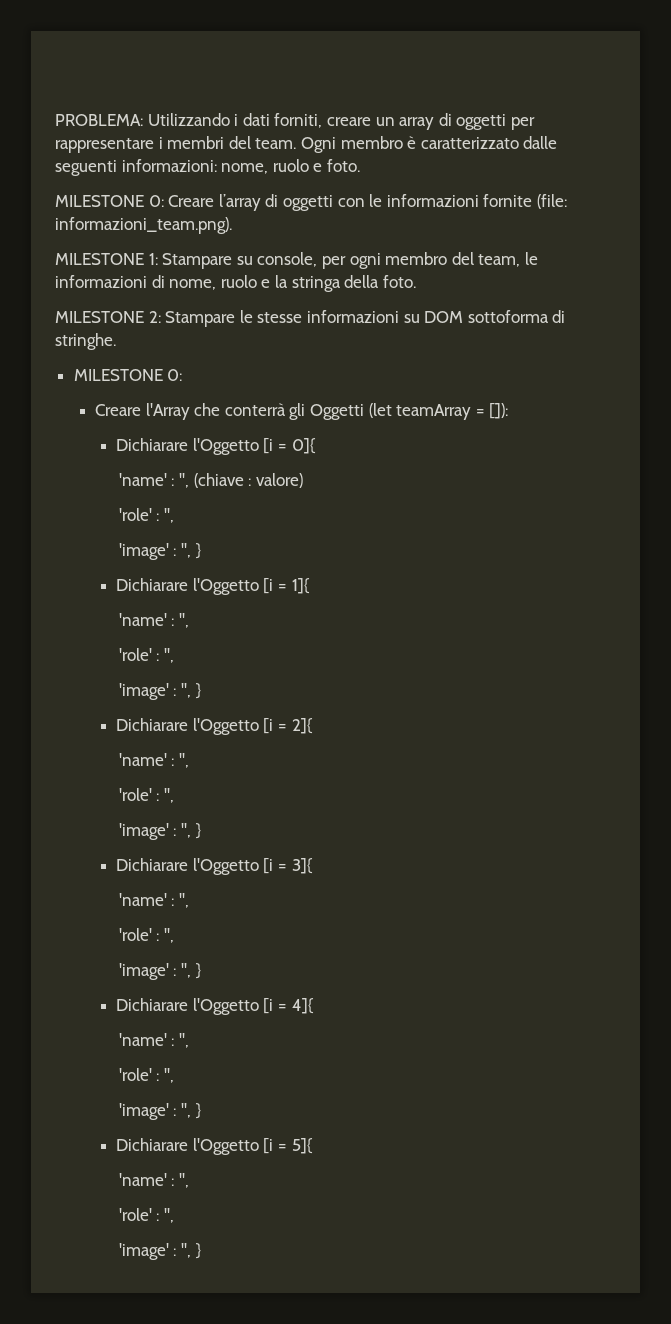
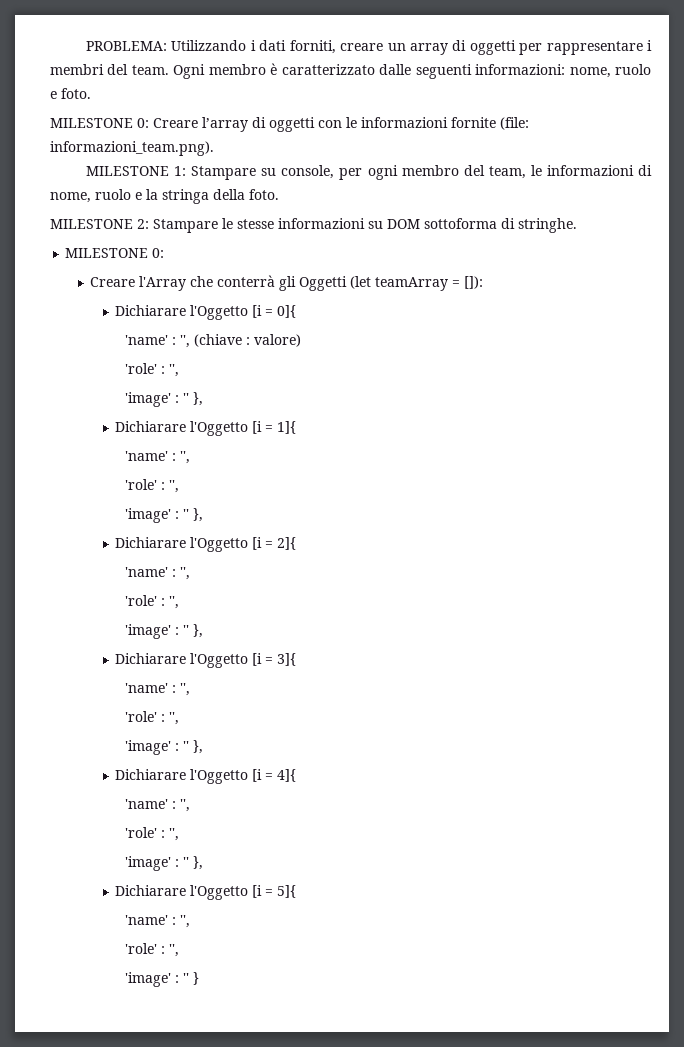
[181,543,201,559] '', } -> [182,392,203,406] '' },
[181,683,201,699] '', } -> [182,508,203,522] '' },
[181,823,201,839] '', } -> [182,624,203,638] '' },
[181,963,201,979] '', } -> [182,740,203,754] '' },
[181,1103,201,1119] '', } -> [182,856,203,870] '' },
[181,1243,192,1258] '', -> [182,973,189,983] ''

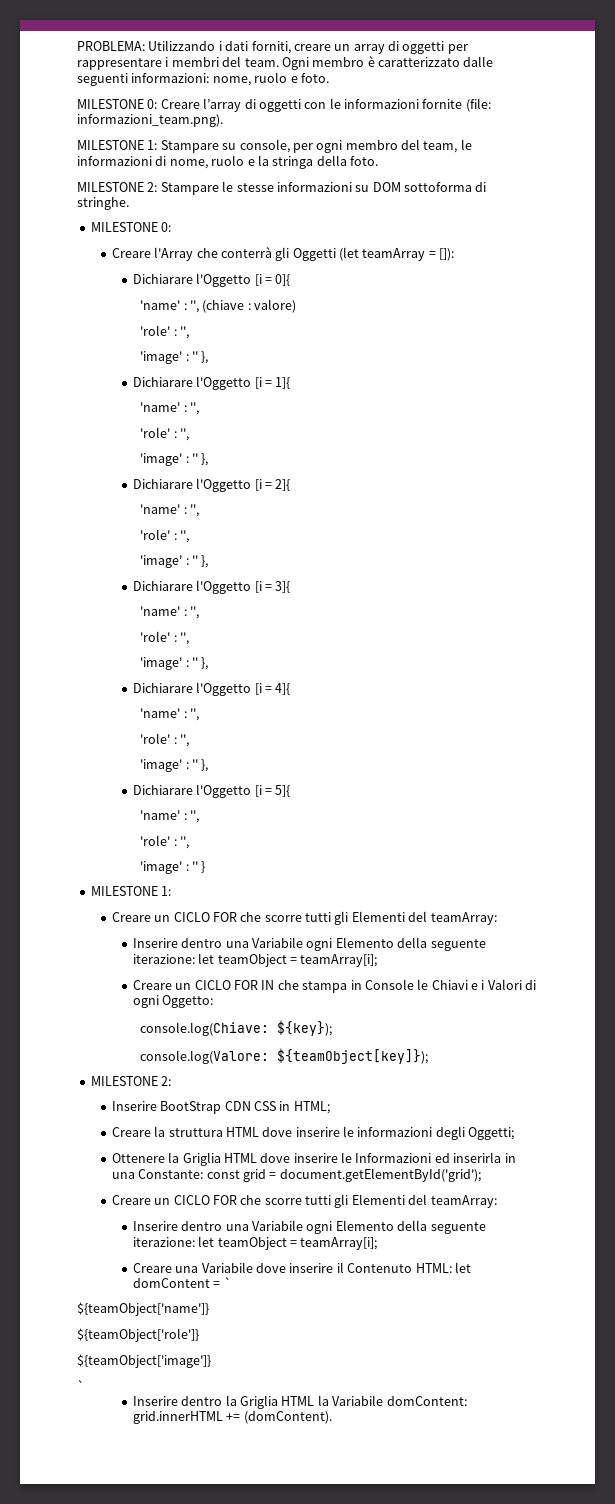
(199, 978) none -> [90,886,172,896] [111,911,497,925] [132,937,486,951] [132,953,378,967] [132,979,537,993] [132,995,214,1008] [140,1020,333,1036] [140,1048,429,1064] [90,1076,172,1086] [111,1101,330,1114] [111,1126,515,1140] [111,1152,516,1166] [111,1168,481,1182] [111,1194,497,1208] [132,1220,486,1234] [132,1236,378,1250] [132,1262,471,1273] [132,1277,232,1288] [77,1302,209,1316] [77,1328,199,1342] [77,1354,211,1368] [77,1380,85,1391] [132,1395,467,1409] [132,1411,332,1424] // MILESTONE 1: // Creare un CICLO FOR che scorre tutti gli Elementi del teamArray: // Inserire dentro una Variabile ogni Elemento della seguente iterazione: let teamObject = teamArray[i]; // Creare un CICLO FOR IN che stampa in Console le Chiavi e i Valori di ogni Oggetto: // console.log(Chiave: ${key}); // console.log(Valore: ${teamObject[key]}); // MILESTONE 2: // Inserire BootStrap CDN CSS in HTML; // Creare la struttura HTML dove inserire le informazioni degli Oggetti; // Ottenere la Griglia HTML dove inserire le Informazioni ed inserirla in una Constante: const grid = document.getElementById('grid'); // Creare un CICLO FOR che scorre tutti gli Elementi del teamArray: // Inserire dentro una Variabile ogni Elemento della seguente iterazione: let teamObject = teamArray[i]; // Creare una Variabile dove inserire il Contenuto HTML: let domContent = ` // ${teamObject['name']} // ${teamObject['role']} // ${teamObject['image']} // ` // Inserire dentro la Griglia HTML la Variabile domContent: grid.innerHTML += (domContent).

